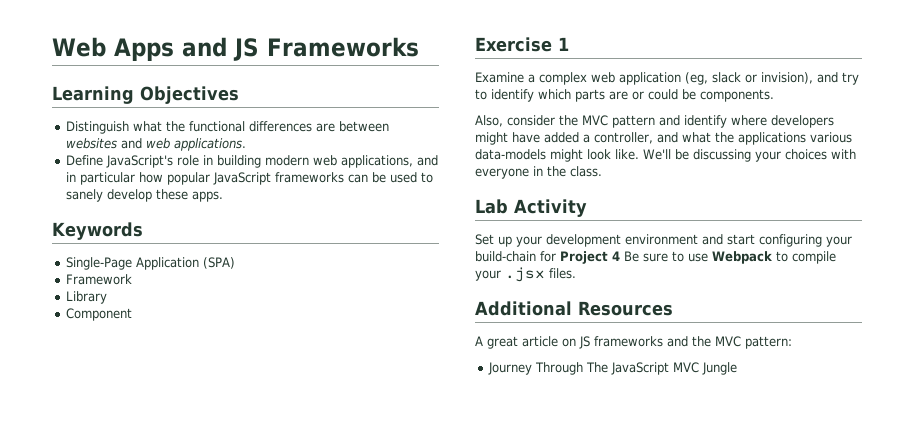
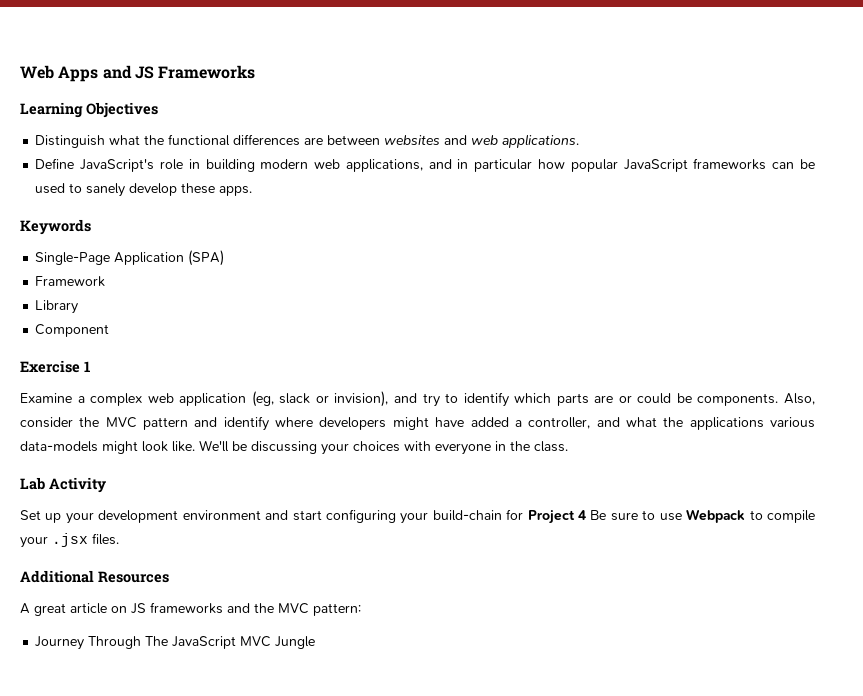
(774, 95) // -> (779, 399) none

